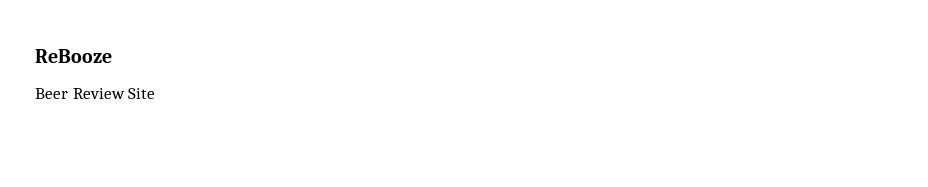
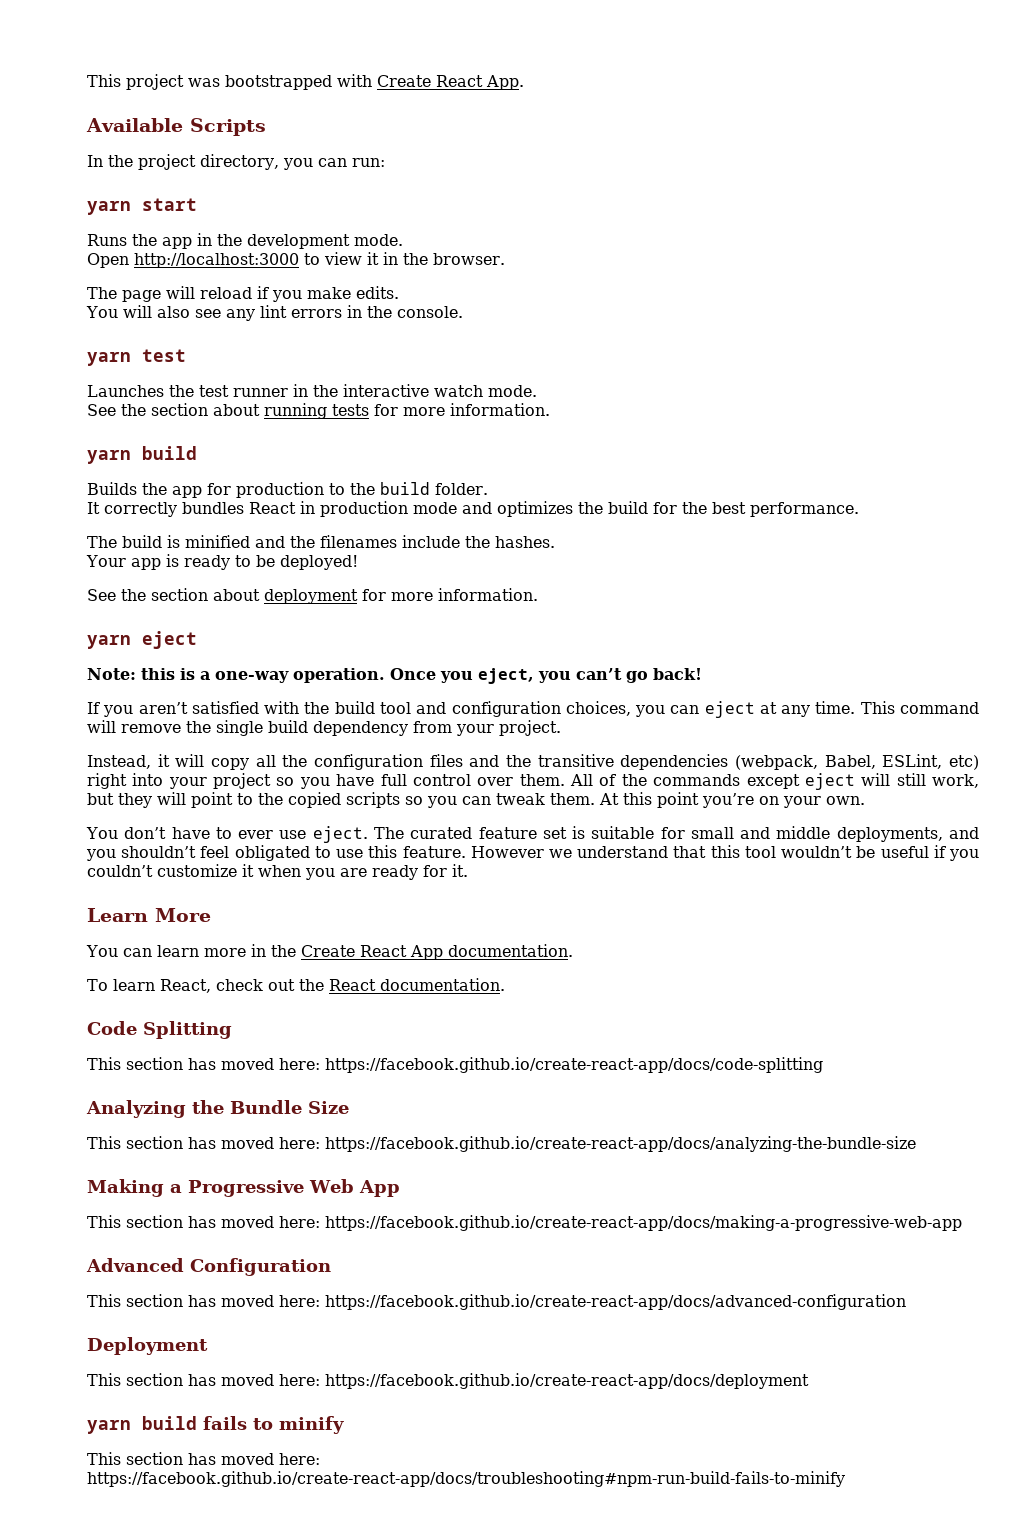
[35,49,112,63] [35,88,156,99] ReBooze // Beer Review Site -> [87,74,524,90] [86,118,266,136] [87,154,385,170] [87,198,197,215] [87,233,403,249] [87,252,505,268] [87,286,399,302] [86,305,463,321] [87,349,186,366] [87,384,537,397] [87,403,550,419] [87,446,197,464] [87,482,488,498] [87,501,859,517] [87,535,555,548] [86,554,358,570] [87,588,538,604] [87,631,197,649] [87,668,702,684] [87,701,980,718] [87,720,561,736] [87,754,979,770] [87,773,979,790] [87,792,865,808] [86,826,980,843] [86,845,979,861] [87,864,468,880] [87,908,211,922] [86,944,573,960] [87,978,505,993] [87,1021,232,1039] [87,1057,823,1073] [86,1100,349,1118] [87,1136,916,1152] [87,1179,400,1197] [87,1215,962,1231] [86,1258,331,1276] [87,1294,906,1310] [87,1337,208,1355] [87,1373,809,1389] [87,1416,344,1434] [87,1452,320,1465] [87,1471,845,1487] This project was bootstrapped with Create React App. // Available Scripts // In the project directory, you can run: // yarn start // Runs the app in the development mode. // Open http://localhost:3000 to view it in the browser. // The page will reload if you make edits. // You will also see any lint errors in the console. // yarn test // Launches the test runner in the interactive watch mode. // See the section about running tests for more information. // yarn build // Builds the app for production to the build folder. // It correctly bundles React in production mode and optimizes the build for the best performance. // The build is minified and the filenames include the hashes. // Your app is ready to be deployed! // See the section about deployment for more information. // yarn eject // Note: this is a one-way operation. Once you eject, you can’t go back! // If you aren’t satisfied with the build tool and configuration choices, you can eject at any time. This command will remove the single build dependency from your project. // Instead, it will copy all the configuration files and the transitive dependencies (webpack, Babel, ESLint, etc) right into your project so you have full control over them. All of the commands except eject will still work, but they will point to the copied scripts so you can tweak them. At this point you’re on your own. // You don’t have to ever use eject. The curated feature set is suitable for small and middle deployments, and you shouldn’t feel obligated to use this feature. However we understand that this tool wouldn’t be useful if you couldn’t customize it when you are ready for it. // Learn More // You can learn more in the Create React App documentation. // To learn React, check out the React documentation. // Code Splitting // This section has moved here: https://facebook.github.io/create-react-app/docs/code-splitting // Analyzing the Bundle Size // This section has moved here: https://facebook.github.io/create-react-app/docs/analyzing-the-bundle-size // Making a Progressive Web App // This section has moved here: https://facebook.github.io/create-react-app/docs/making-a-progressive-web-app // Advanced Configuration // This section has moved here: https://facebook.github.io/create-react-app/docs/advanced-configuration // Deployment // This section has moved here: https://facebook.github.io/create-react-app/docs/deployment // yarn build fails to minify // This section has moved here: https://facebook.github.io/create-react-app/docs/troubleshooting#npm-run-build-fails-to-minify

